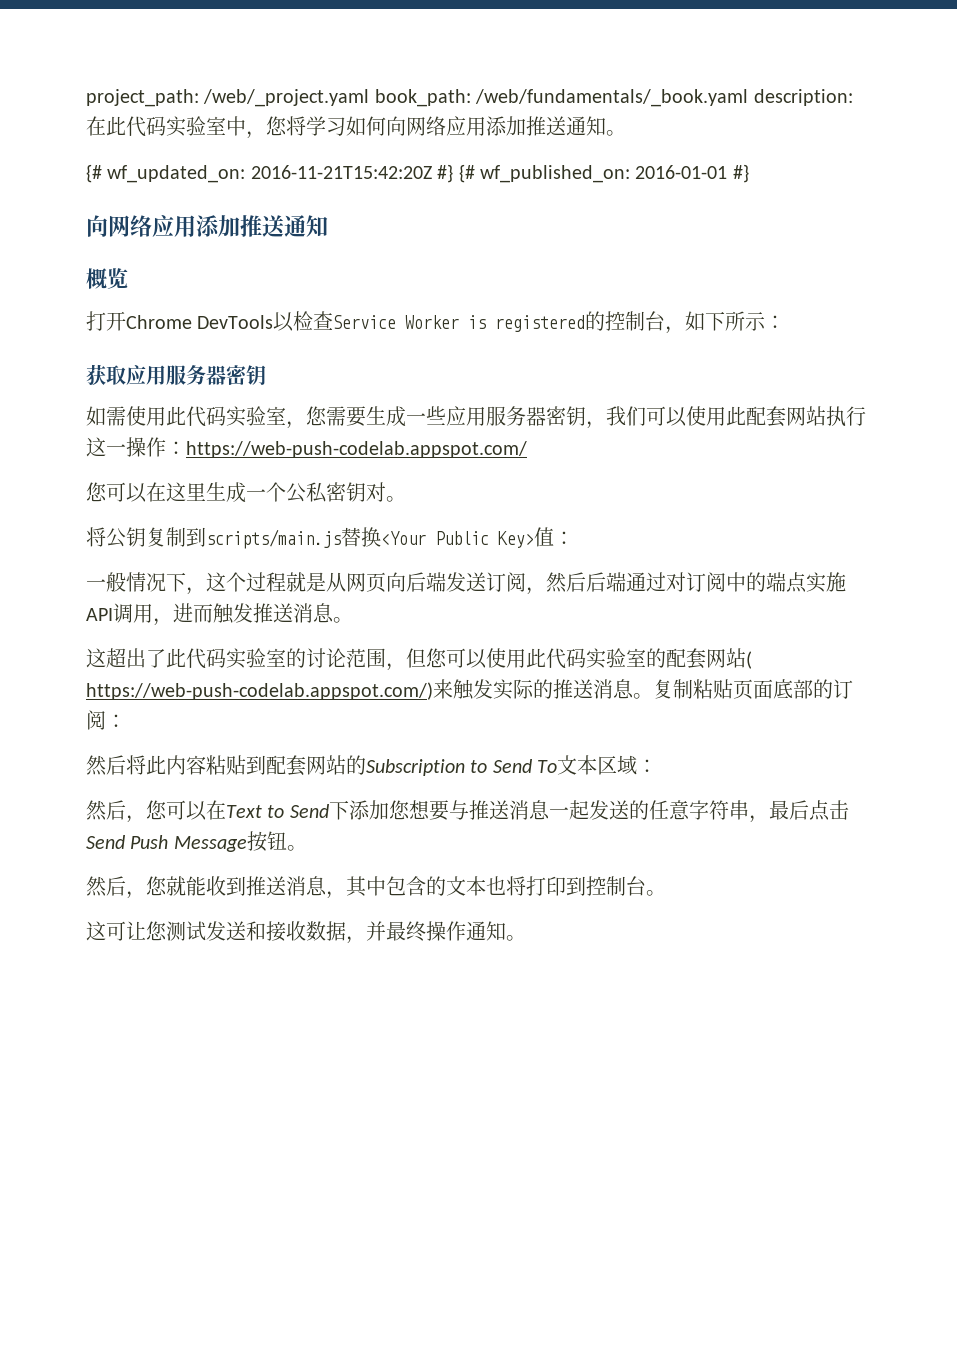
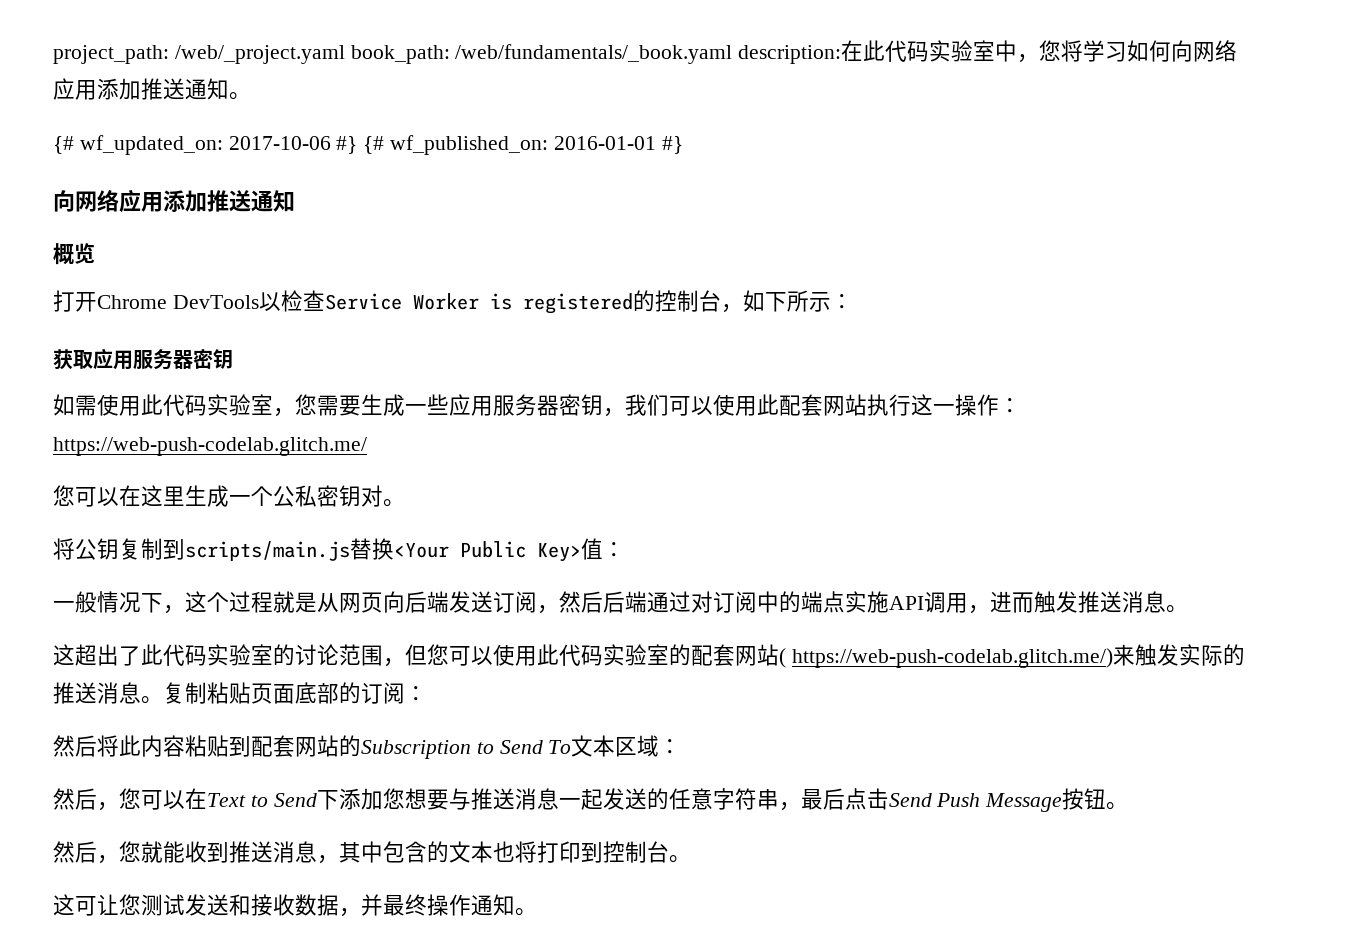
[250,165,432,179] 2016-11-21T15:42:20Z -> [228,136,331,150] 2017-10-06
[186,441,527,458] https://web-push-codelab.appspot.com/ -> [53,437,367,456] https://web-push-codelab.glitch.me/
[86,682,433,700] https://web-push-codelab.appspot.com/) -> [791,648,1113,668] https://web-push-codelab.glitch.me/)

